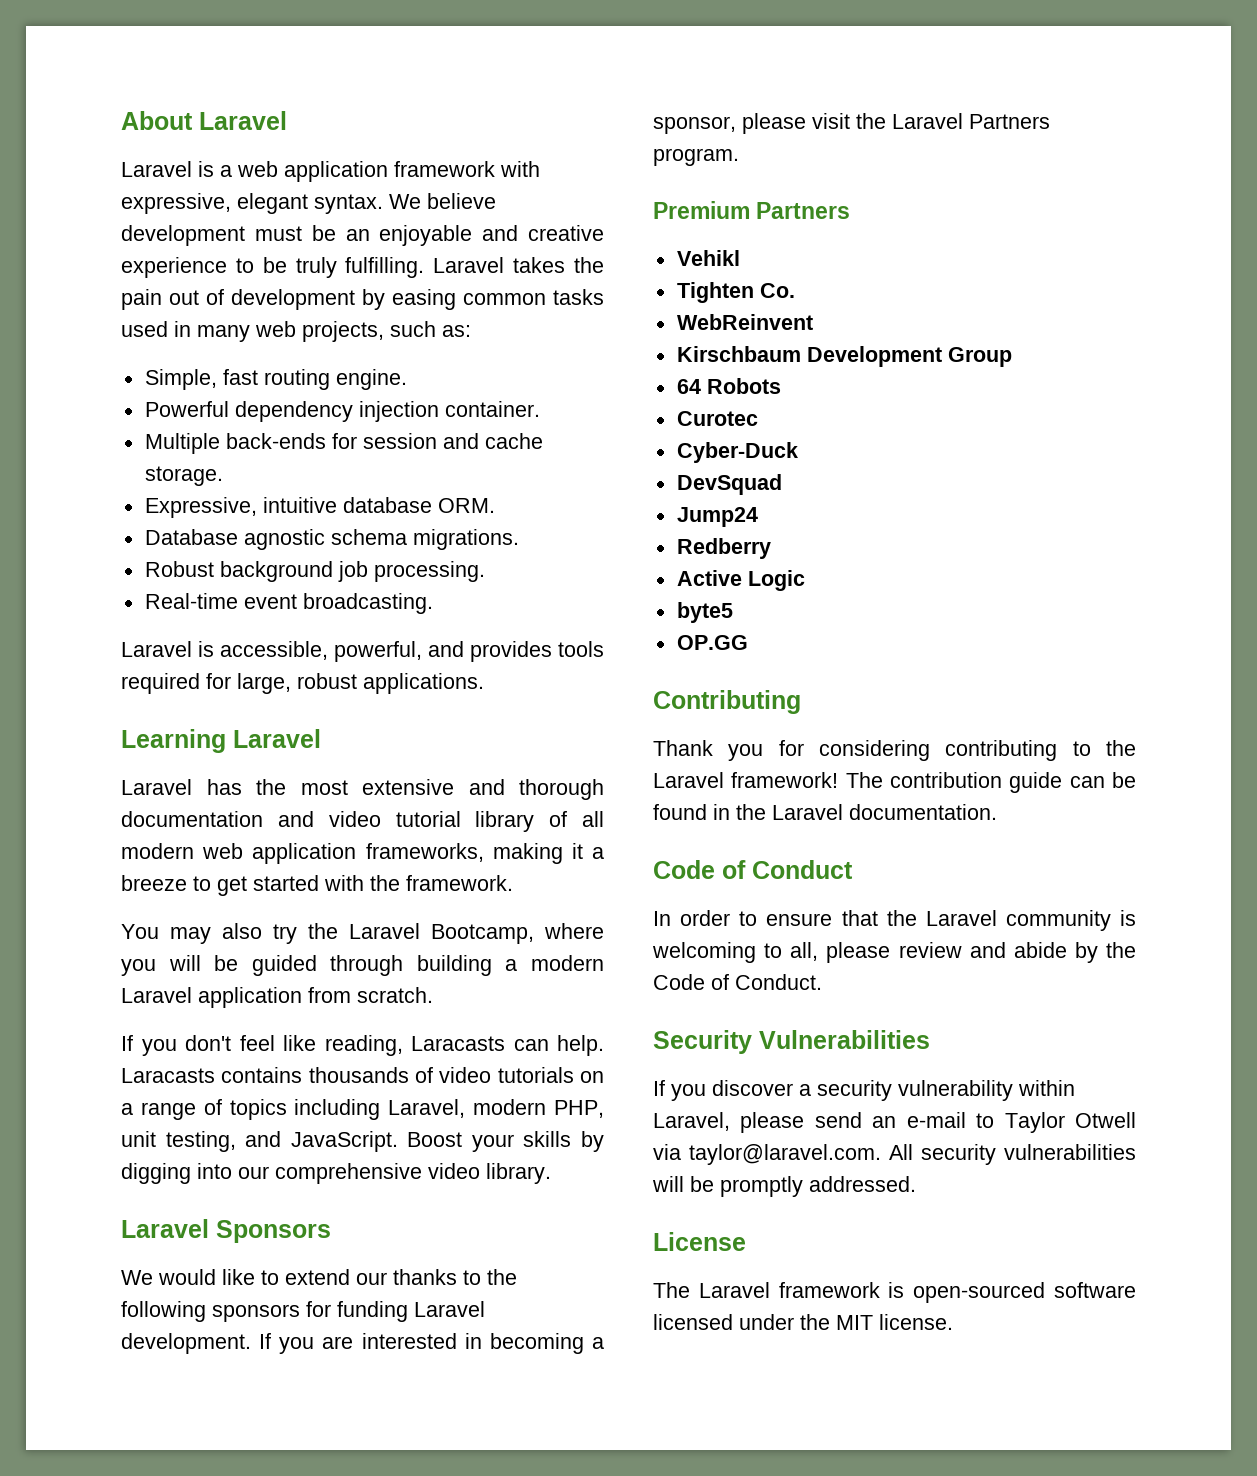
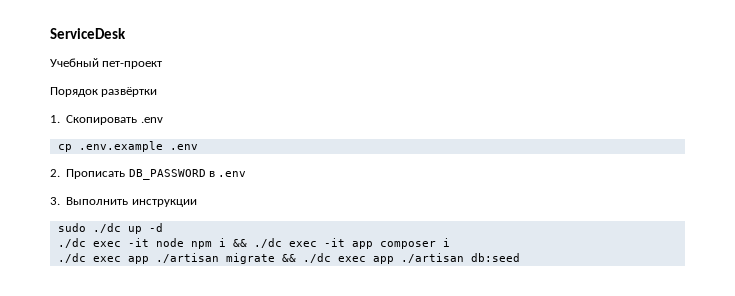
[121,111,287,130] [121,161,540,182] [121,193,496,214] [121,225,604,246] [121,257,604,278] [121,289,604,310] [121,321,471,342] [144,369,407,390] [144,401,540,422] [144,433,543,454] [144,466,223,486] [144,497,495,518] [144,529,519,550] [144,561,485,582] [144,593,433,614] [121,641,604,662] [121,673,484,694] [121,729,321,753] [121,779,604,800] [121,811,604,832] [121,843,604,864] [121,875,513,896] [121,923,604,944] [121,955,604,976] [121,987,433,1008] [121,1035,604,1056] [121,1067,604,1083] [121,1099,604,1120] [121,1131,604,1152] [121,1163,551,1184] [121,1219,331,1243] [121,1269,517,1285] [121,1301,485,1322] [121,1333,604,1354] [653,113,1050,134] [653,148,739,166] [653,201,851,219] [676,250,740,266] [676,282,795,303] [676,314,813,330] [676,346,1012,367] [676,378,781,394] [676,411,758,426] [676,442,798,463] [676,474,782,495] [676,507,758,527] [676,538,771,559] [676,570,805,591] [676,602,733,623] [676,635,748,650] [653,690,801,714] [653,740,1136,761] [653,772,1136,793] [653,804,997,820] [653,860,853,879] [653,910,1136,931] [652,942,1136,963] [653,974,822,990] [653,1030,930,1054] [653,1080,1075,1101] [653,1112,1136,1133] [653,1144,1136,1165] [652,1176,916,1197] [653,1232,746,1251] [653,1282,1136,1303] [653,1314,953,1330] About Laravel // Laravel is a web application framework with expressive, elegant syntax. We believe development must be an enjoyable and creative experience to be truly fulfilling. Laravel takes the pain out of development by easing common tasks used in many web projects, such as: // Simple, fast routing engine. // Powerful dependency injection container. // Multiple back-ends for session and cache storage. // Expressive, intuitive database ORM. // Database agnostic schema migrations. // Robust background job processing. // Real-time event broadcasting. // Laravel is accessible, powerful, and provides tools required for large, robust applications. // Learning Laravel // Laravel has the most extensive and thorough documentation and video tutorial library of all modern web application frameworks, making it a breeze to get started with the framework. // You may also try the Laravel Bootcamp, where you will be guided through building a modern Laravel application from scratch. // If you don't feel like reading, Laracasts can help. Laracasts contains thousands of video tutorials on a range of topics including Laravel, modern PHP, unit testing, and JavaScript. Boost your skills by digging into our comprehensive video library. // Laravel Sponsors // We would like to extend our thanks to the following sponsors for funding Laravel development. If you are interested in becoming a sponsor, please visit the Laravel Partners program. // Premium Partners // Vehikl // Tighten Co. // WebReinvent // Kirschbaum Development Group // 64 Robots // Curotec // Cyber-Duck // DevSquad // Jump24 // Redberry // Active Logic // byte5 // OP.GG // Contributing // Thank you for considering contributing to the Laravel framework! The contribution guide can be found in the Laravel documentation. // Code of Conduct // In order to ensure that the Laravel community is welcoming to all, please review and abide by the Code of Conduct. // Security Vulnerabilities // If you discover a security vulnerability within Laravel, please send an e-mail to Taylor Otwell via taylor@laravel.com. All security vulnerabilities will be promptly addressed. // License // The Laravel framework is open-sourced software licensed under the MIT license. -> [50,28,126,39] [50,58,163,69] [50,87,158,97] [50,115,163,125] [57,141,198,152] [50,169,247,180] [50,197,197,207] [57,223,163,234] [57,238,450,249] [57,253,520,264] ServiceDesk // Учебный пет-проект // Порядок развёртки // 1. Скопировать .env // cp .env.example .env // 2. Прописать DB_PASSWORD в .env // 3. Выполнить инструкции // sudo ./dc up -d // ./dc exec -it node npm i && ./dc exec -it app composer i // ./dc exec app ./artisan migrate && ./dc exec app ./artisan db:seed

